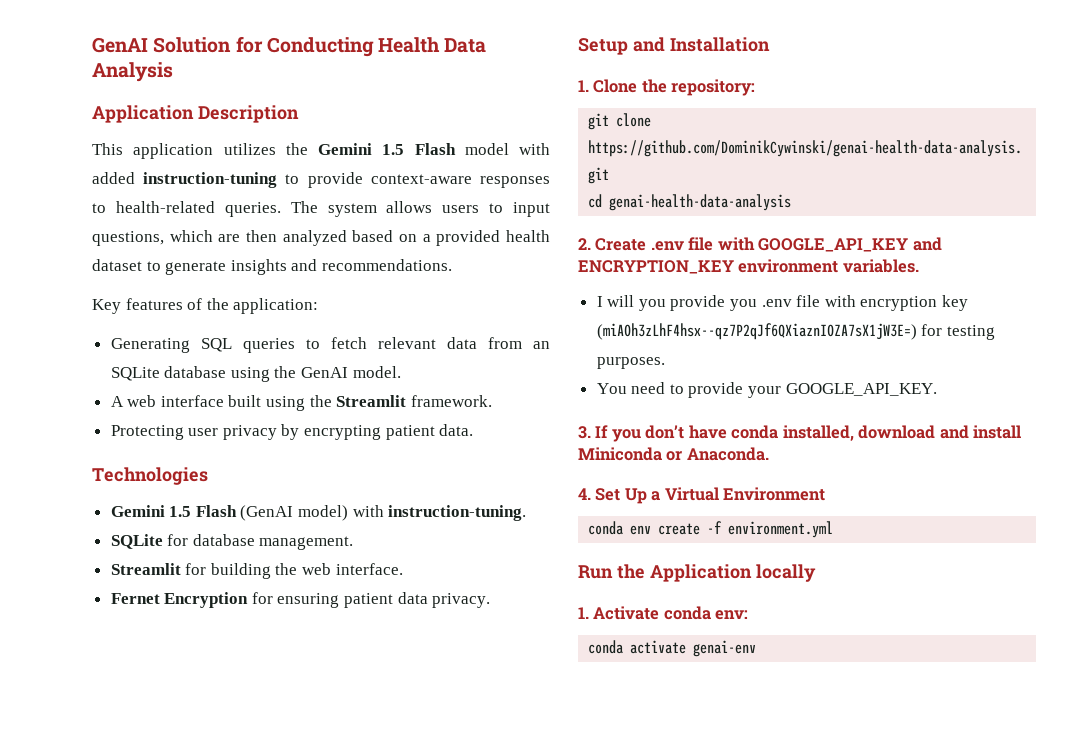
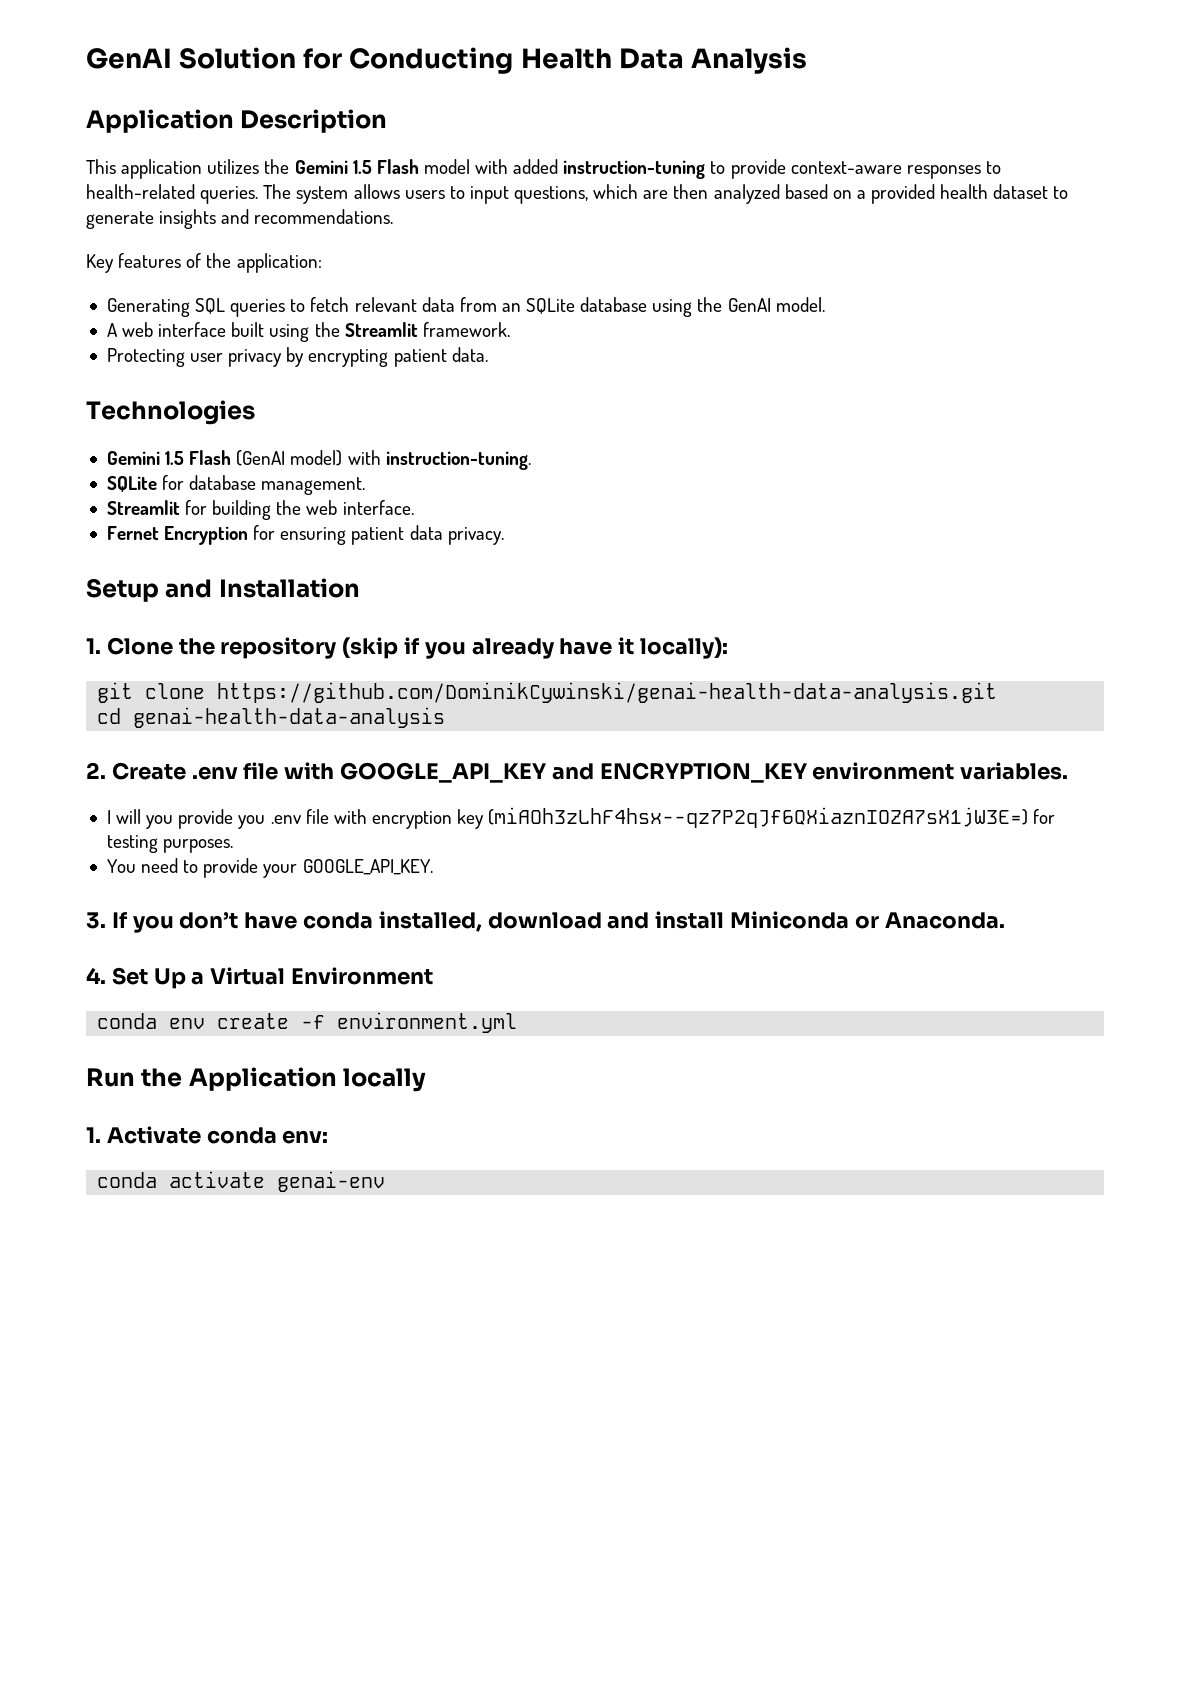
[671,79,756,96] repository: -> [220,637,729,659] repository (skip if you already have it locally):

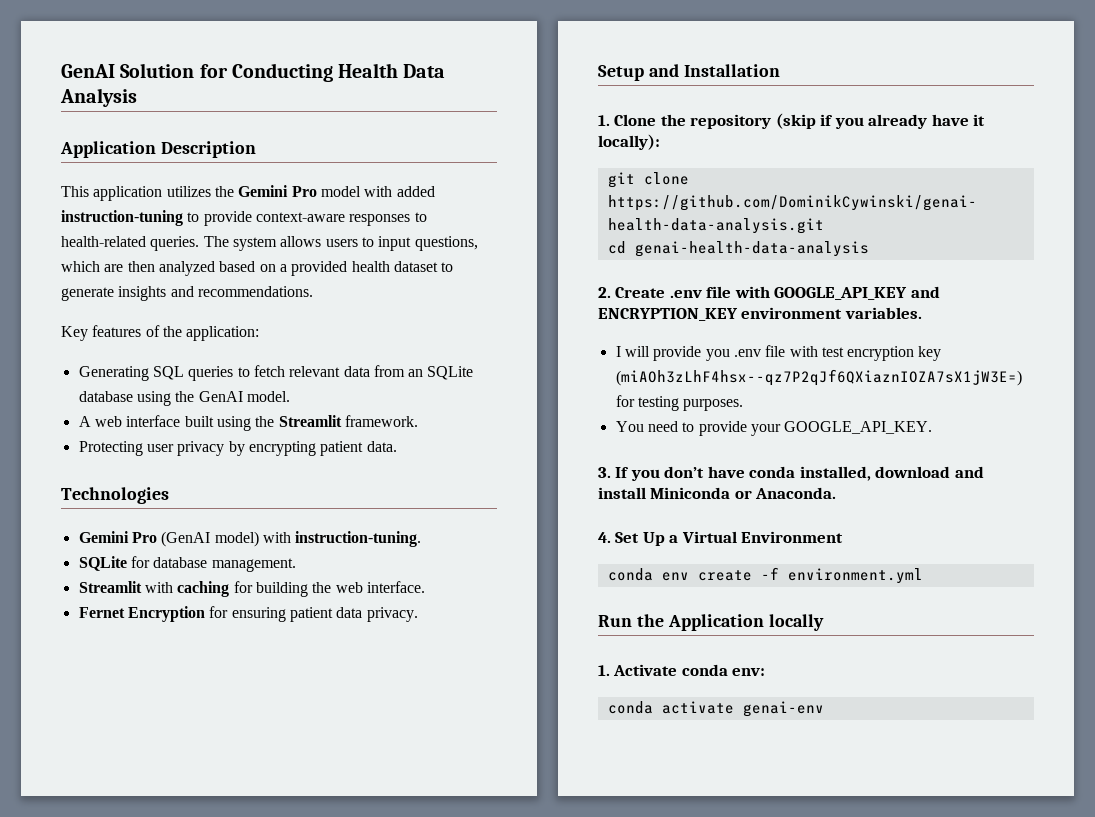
[352,159,419,174] 1.5 Flash -> [291,186,317,197] Pro
[165,450,232,465] 1.5 Flash -> [131,532,157,543] Pro
(180, 507) none -> [144,581,230,597] with caching
[146,815,174,829] you -> (650, 351) none
(367, 816) none -> [821,347,844,357] test

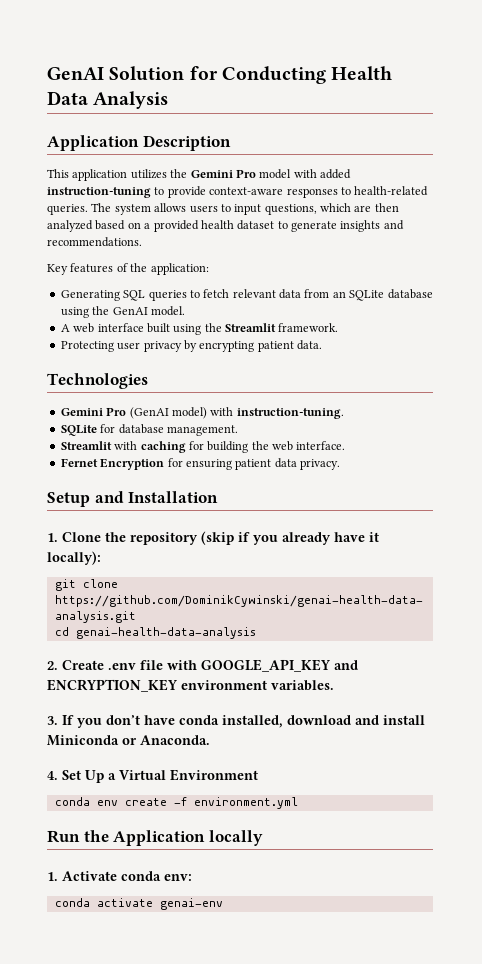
[615,345,942,361] [615,369,1022,386] [615,395,744,411] [615,421,933,436] // I will provide you .env file with test encryption key (miAOh3zLhF4hsx--qz7P2qJf6QXiaznIOZA7sX1jW3E=) for testing purposes. // You need to provide your GOOGLE_API_KEY. -> (334, 685) none

